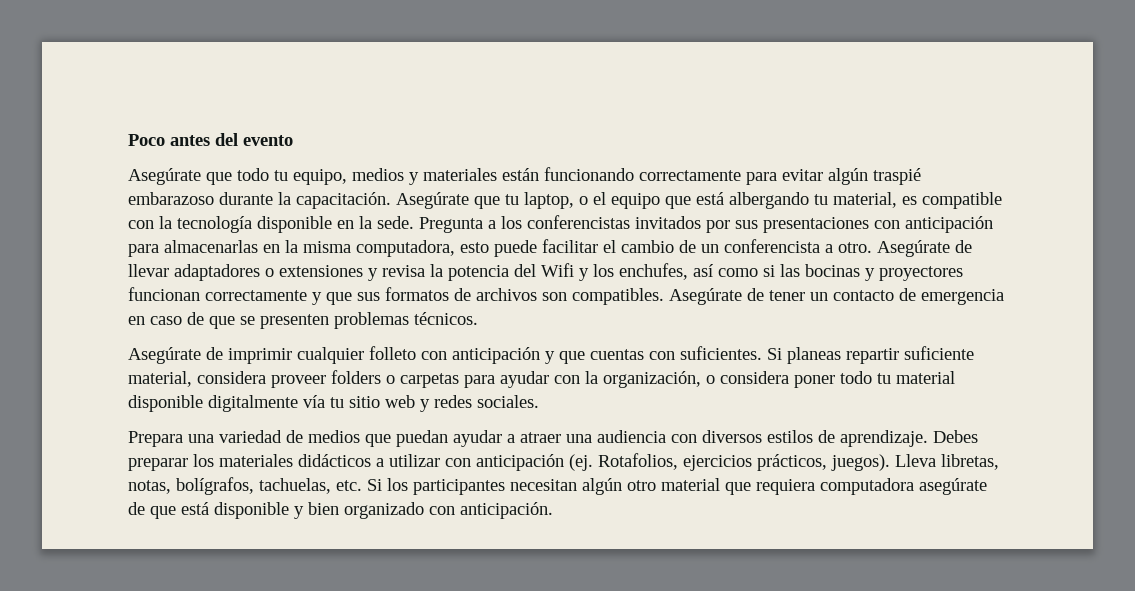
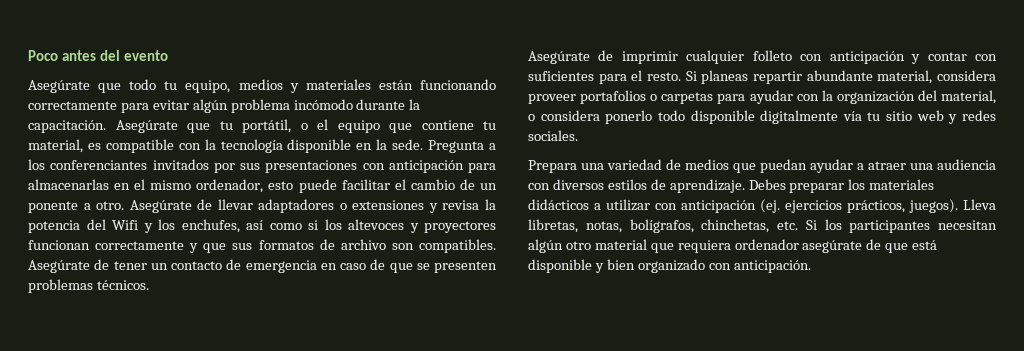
[873,168,921,185] [128,192,214,205] traspié embarazoso -> [230,99,353,113] problema incómodo
[524,192,574,209] laptop, -> [242,119,291,133] portátil,
[696,192,809,209] está albergando -> [421,120,474,130] contiene
[527,215,630,229] conferencistas -> [50,160,148,170] conferenciantes
[285,240,455,257] la misma computadora, -> [134,179,264,193] el mismo ordenador,
[724,239,820,253] conferencista -> [28,201,78,213] ponente
[780,264,860,277] las bocinas -> [324,219,404,230] los altevoces
[476,288,537,301] archivos -> [340,239,386,250] archivo
[559,346,762,364] que cuentas con suficientes. -> [927,52,997,61] [528,70,681,84] contar con suficientes para el resto.
[904,346,974,360] suficiente -> [806,70,873,81] abundante
[331,370,381,384] folders -> [580,90,647,104] portafolios
[603,371,955,388] organización, o considera poner todo tu material -> [836,90,997,104] [528,110,685,124] organización del material, o considera ponerlo todo
[598,453,678,470] Rotafolios, -> (780, 206) none
[259,478,331,494] tachuelas, -> [701,219,770,233] chinchetas,
[820,478,914,495] computadora -> [734,239,799,250] ordenador

